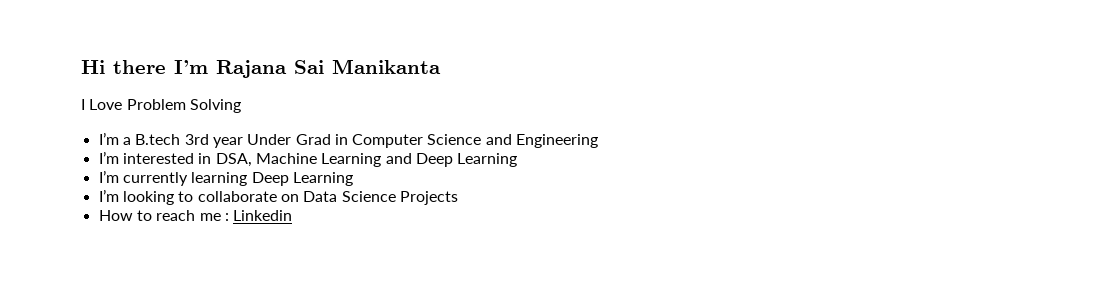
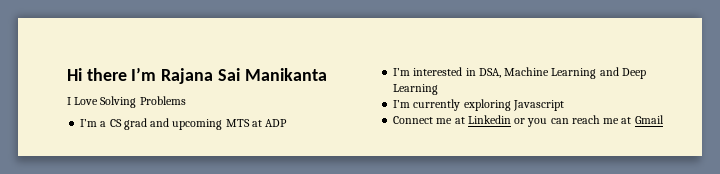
[126,99,186,110] Problem -> (99, 101) none
(241, 106) none -> [139,96,186,105] Problems
[135,134,599,148] B.tech 3rd year Under Grad in Computer Science and Engineering -> [109,118,288,130] CS grad and upcoming MTS at ADP
[191,172,353,186] [98,189,458,205] [98,210,293,221] learning Deep Learning // I’m looking to collaborate on Data Science Projects // How to reach me : Linkedin -> [463,99,564,111] [393,115,664,127] exploring Javascript // Connect me at Linkedin or you can reach me at Gmail

